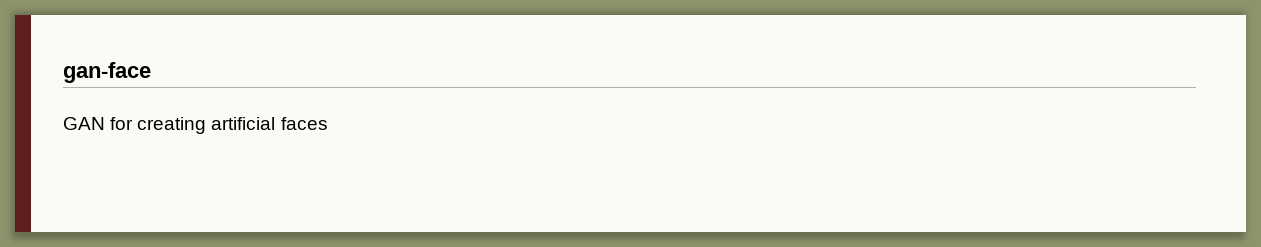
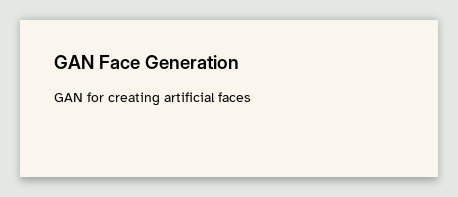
[63,62,151,83] gan-face -> [54,55,239,69] GAN Face Generation

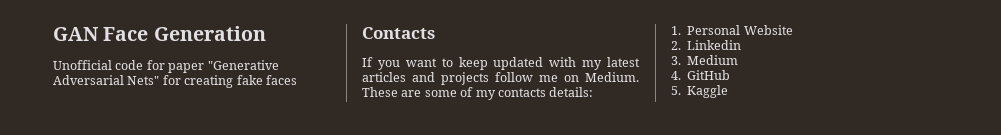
[54,93,83,102] GAN -> [53,60,279,73] [53,75,160,85] Unofficial code for paper "Generative Adversarial Nets"
[164,92,215,102] artificial -> [236,75,263,85] fake
(251, 97) none -> [362,27,435,39] [362,57,640,70] [362,72,639,85] [362,87,594,100] [671,25,793,35] [671,40,742,50] [671,55,739,65] [671,70,731,80] [671,85,729,98] // Contacts // If you want to keep updated with my latest articles and projects follow me on Medium. These are some of my contacts details: // 1. Personal Website // 2. Linkedin // 3. Medium // 4. GitHub // 5. Kaggle

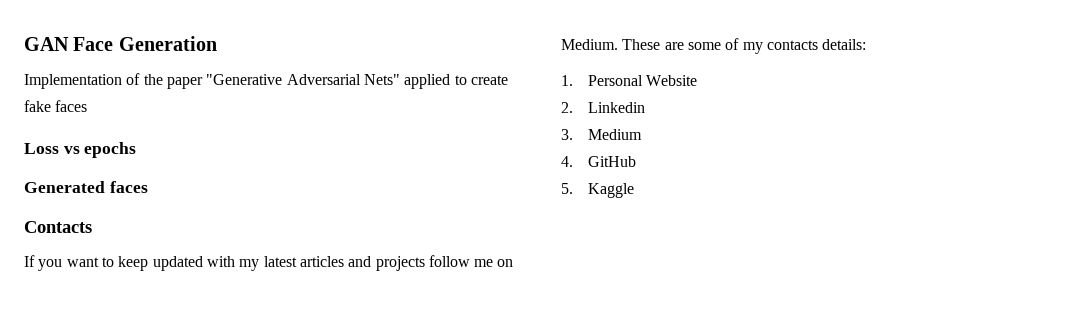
[53,60,165,70] Unofficial code for -> [24,73,163,89] Implementation of the
[162,75,234,88] for creating -> [404,74,508,89] applied to create
(297, 80) none -> [24,142,137,158] [24,181,148,193] // Loss vs epochs // Generated faces

